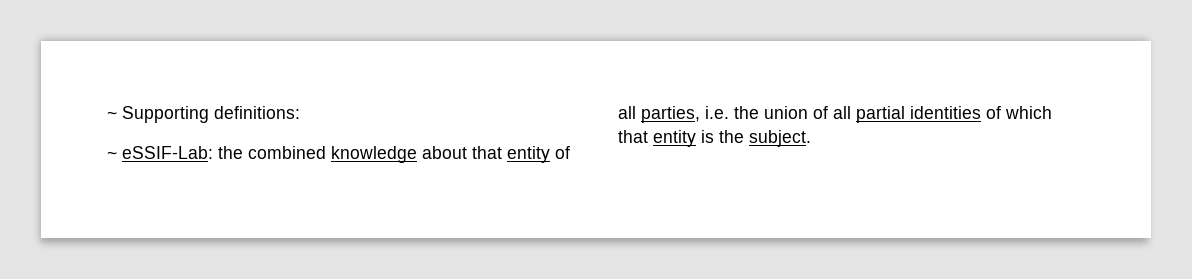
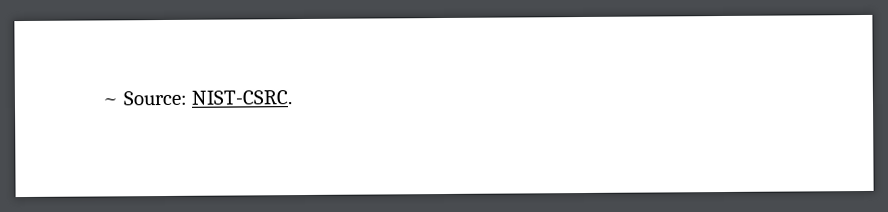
[107,106,300,123] [107,146,570,163] [618,106,1052,123] [618,130,811,147] ~ Supporting definitions: // ~ eSSIF-Lab: the combined knowledge about that entity of all parties, i.e. the union of all partial identities of which that entity is the subject. -> [102,90,293,106] ~ Source: NIST-CSRC.

